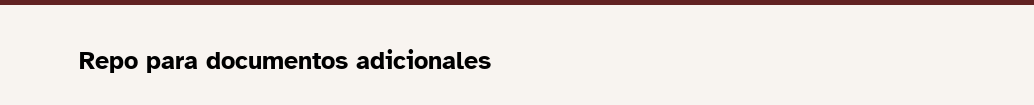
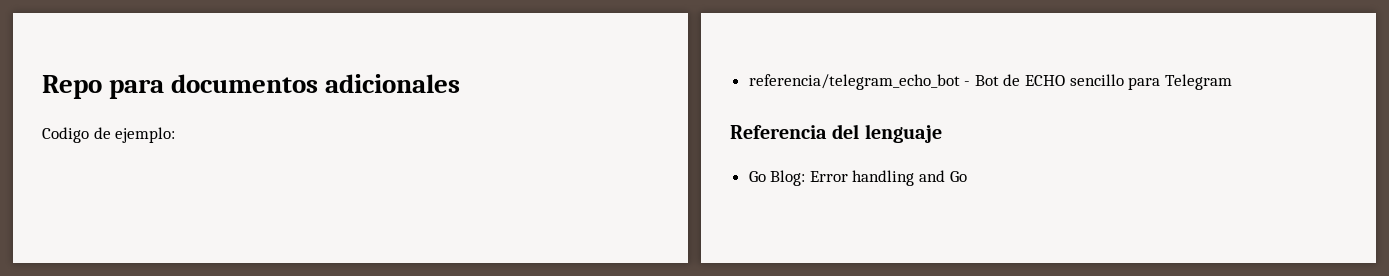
(491, 59) none -> [42,127,176,143] [748,74,1232,90] [730,124,942,143] [748,170,967,186] // Codigo de ejemplo: // referencia/telegram_echo_bot - Bot de ECHO sencillo para Telegram // Referencia del lenguaje // Go Blog: Error handling and Go

